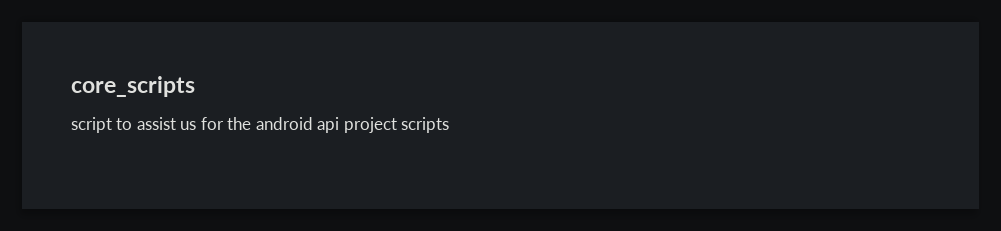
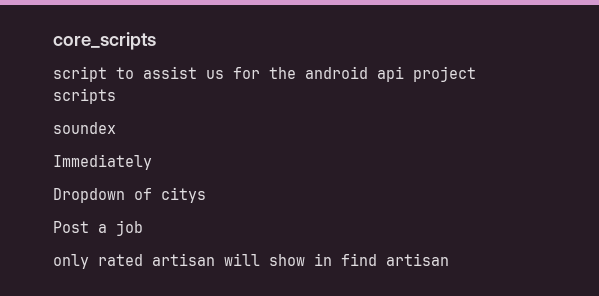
(450, 125) none -> [53,122,116,134] [53,154,152,170] [53,187,206,203] [53,220,143,236] [53,253,449,269] // soundex // Immediately // Dropdown of citys // Post a job // only rated artisan will show in find artisan

